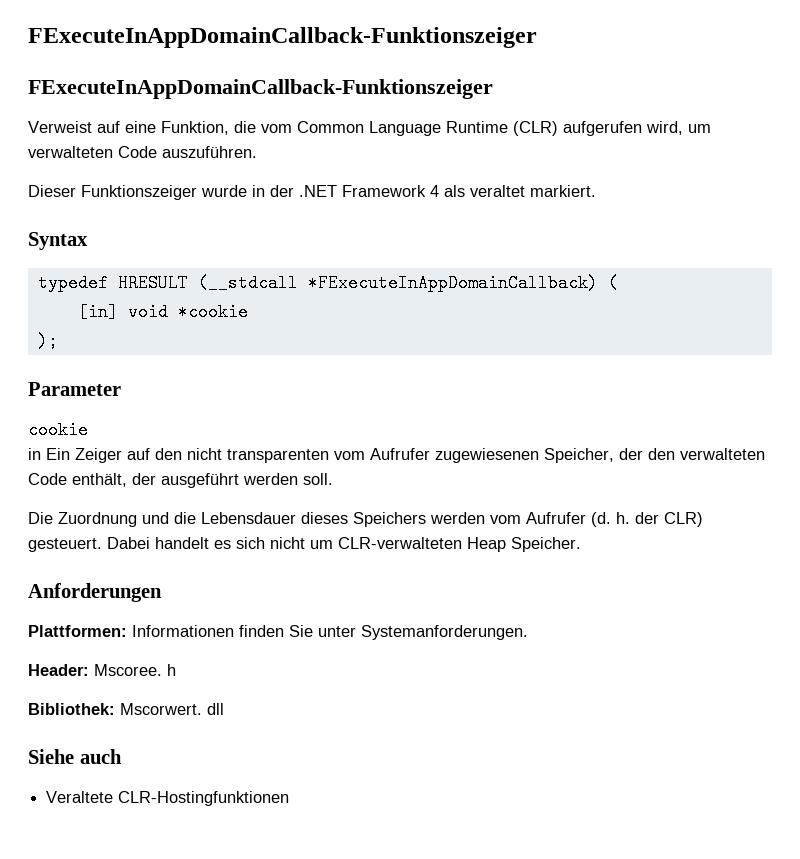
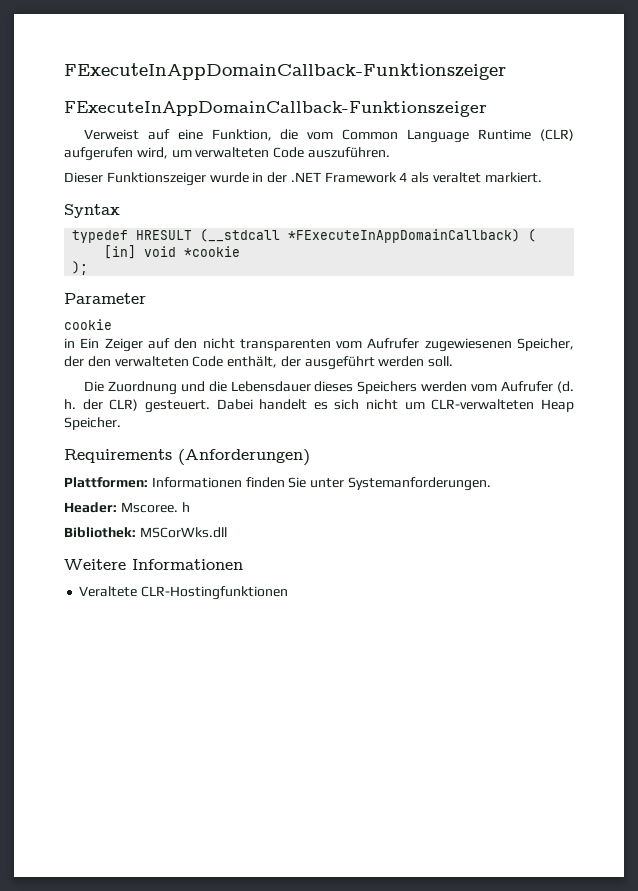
[28,583,162,602] Anforderungen -> [64,449,310,466] Requirements (Anforderungen)
[120,703,224,715] [28,749,122,764] Mscorwert. dll // Siehe auch -> [139,527,227,538] [64,559,243,570] MSCorWks.dll // Weitere Informationen

